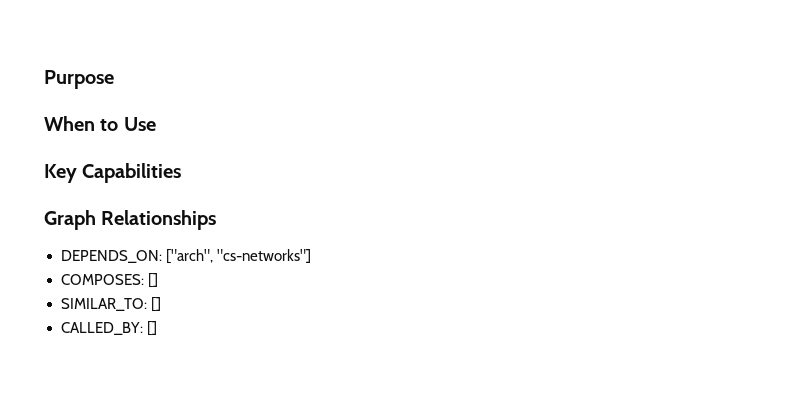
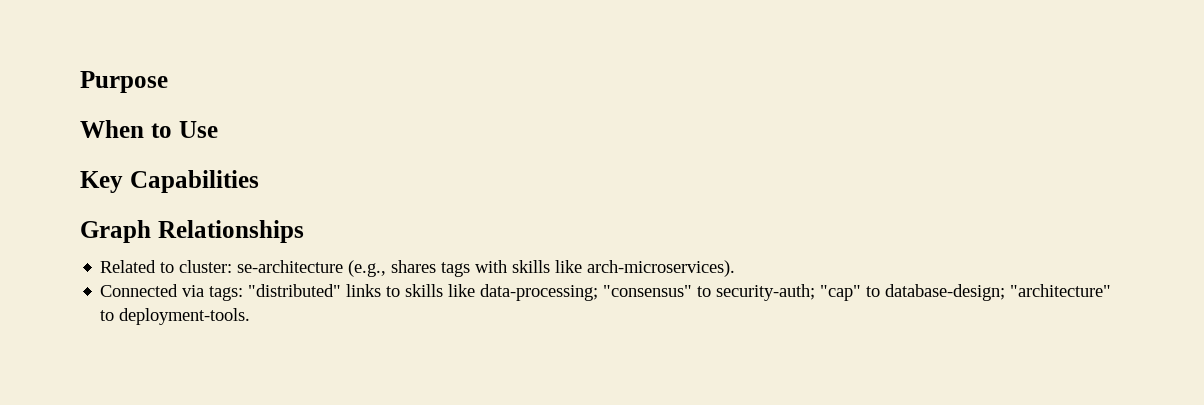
[60,249,311,264] [60,273,158,288] [60,297,161,312] [60,321,157,336] DEPENDS_ON: ["arch", "cs-networks"] // COMPOSES: [] // SIMILAR_TO: [] // CALLED_BY: [] -> [100,260,736,277] [100,284,1112,301] [100,308,251,325] Related to cluster: se-architecture (e.g., shares tags with skills like arch-microservices). // Connected via tags: "distributed" links to skills like data-processing; "consensus" to security-auth; "cap" to database-design; "architecture" to deployment-tools.

